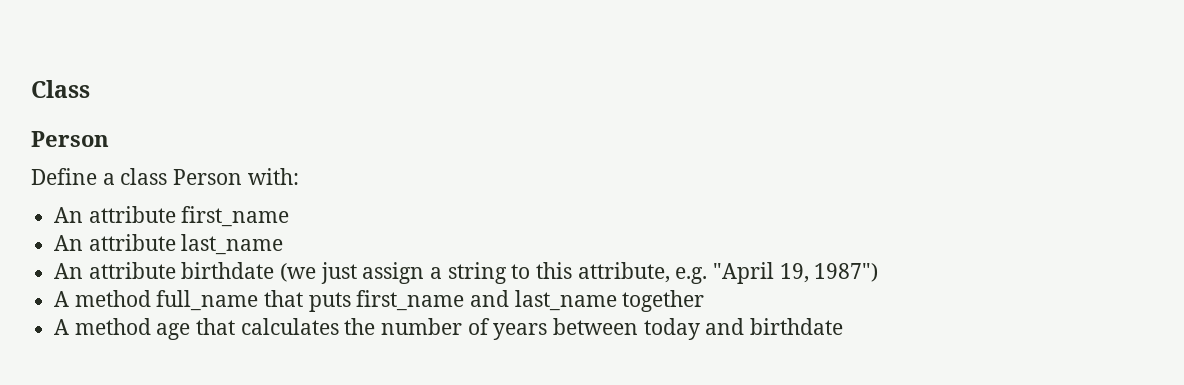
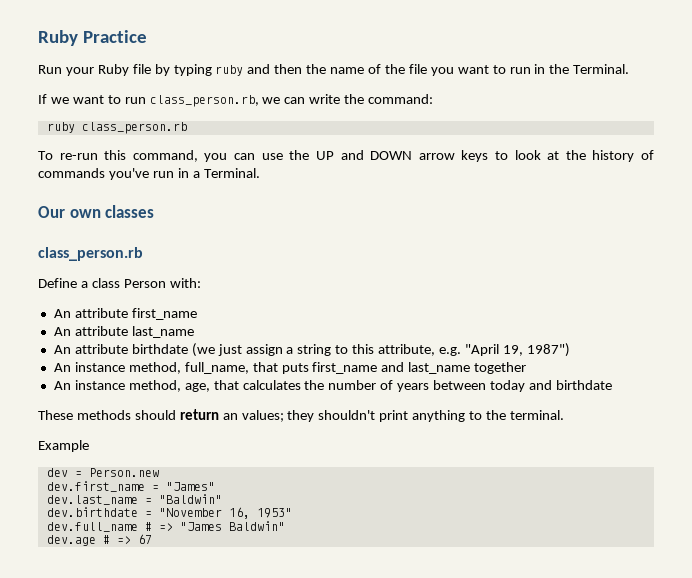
[31,80,90,98] [31,131,109,147] Class // Person -> [38,30,147,46] [38,64,630,76] [38,94,434,107] [46,122,187,134] [38,150,654,162] [38,168,260,180] [38,205,155,218] [38,247,143,261] Ruby Practice // Run your Ruby file by typing ruby and then the name of the file you want to run in the Terminal. // If we want to run class_person.rb, we can write the command: // ruby class_person.rb // To re-run this command, you can use the UP and DOWN arrow keys to look at the history of commands you've run in a Terminal. // Our own classes // class_person.rb
[54,290,259,311] A method full_name -> [53,362,249,374] An instance method, full_name,
[54,318,191,340] A method age -> [53,380,210,392] An instance method, age,
(844, 326) none -> [38,409,564,422] [38,440,89,452] [46,468,159,477] [46,481,215,492] [46,494,222,505] [46,507,292,519] [46,521,285,532] [46,534,152,546] // These methods should return an values; they shouldn't print anything to the terminal. // Example // dev = Person.new // dev.first_name = "James" // dev.last_name = "Baldwin" // dev.birthdate = "November 16, 1953" // dev.full_name # => "James Baldwin" // dev.age # => 67

